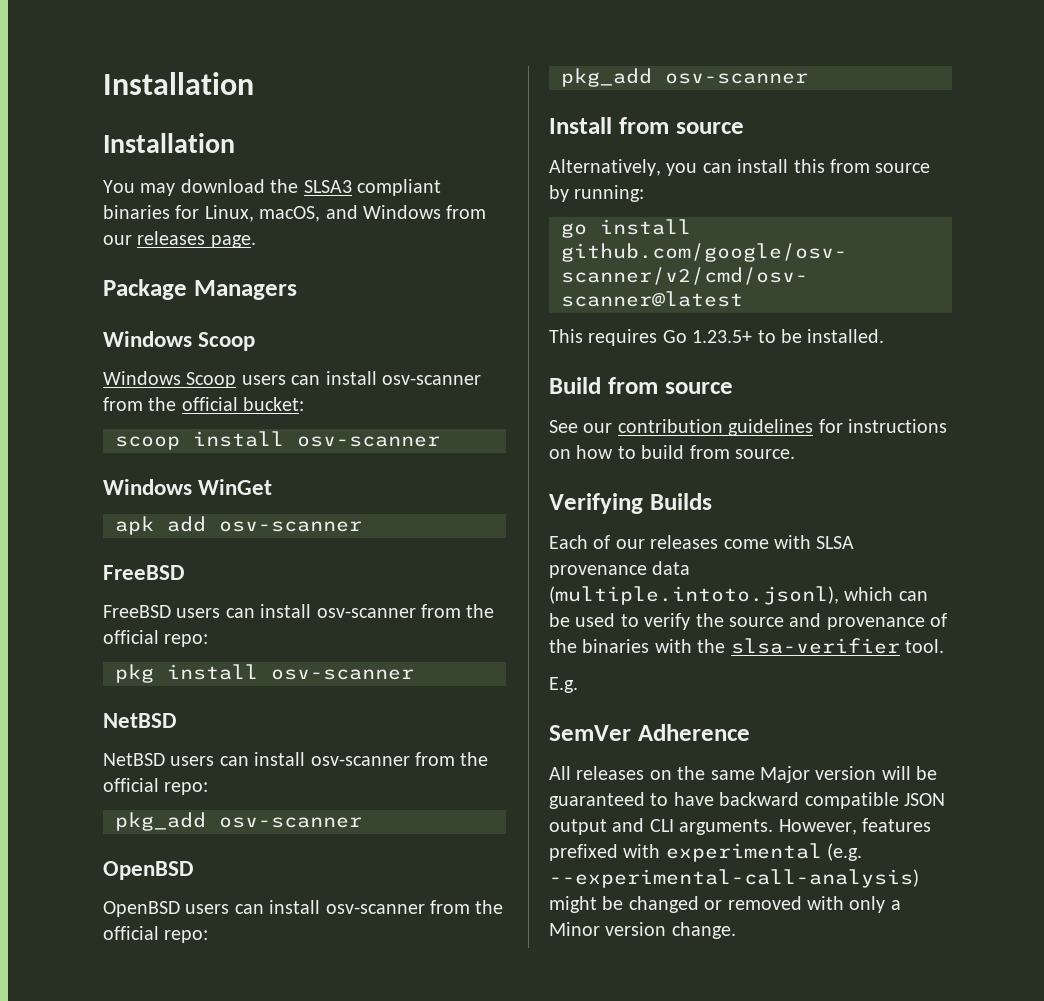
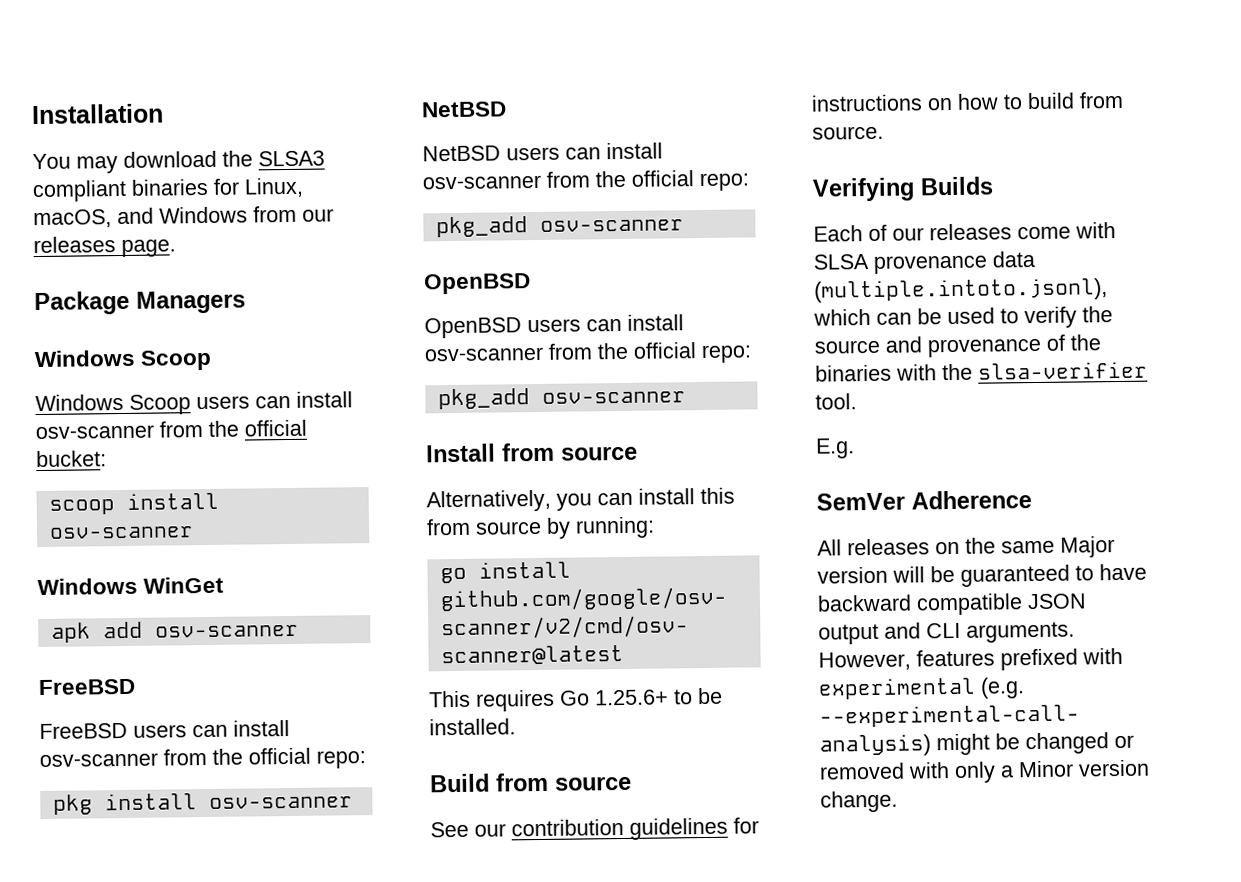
[103,72,254,95] [103,133,235,153] Installation // Installation -> [31,103,164,125] Installation
[692,330,753,343] 1.23.5+ -> [595,689,669,706] 1.25.6+

